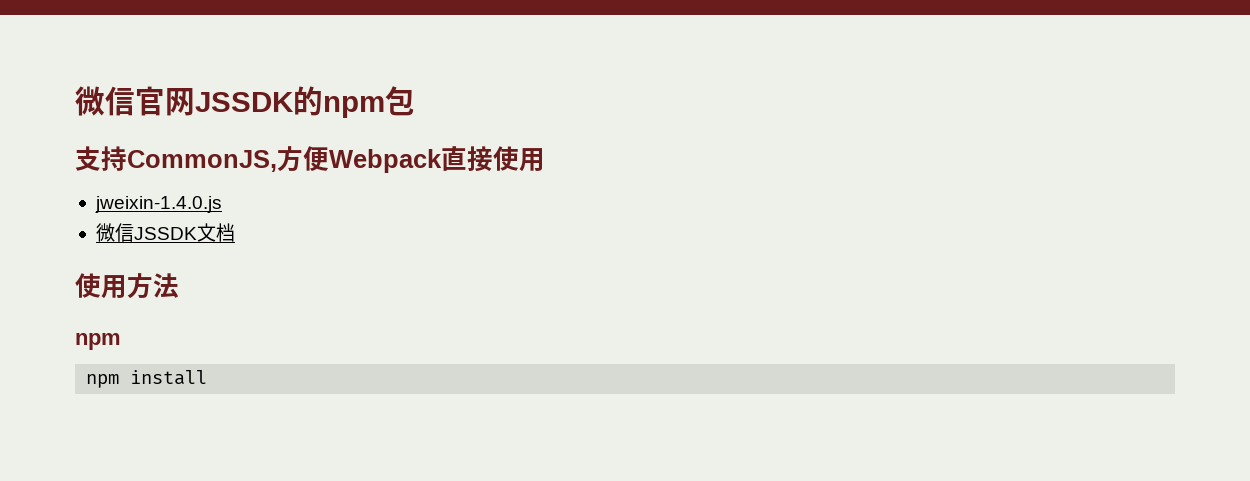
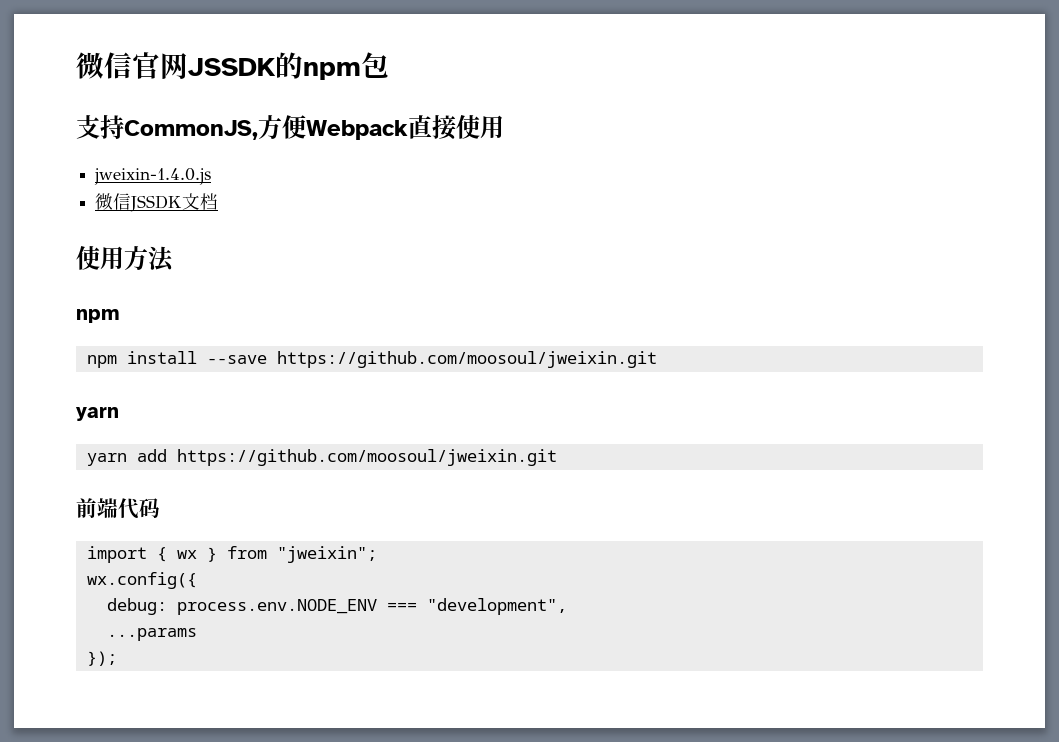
(208, 377) none -> [206,351,657,368] [76,407,119,421] [86,449,557,466] [76,498,160,519] [86,546,377,563] [86,572,197,589] [106,598,567,615] [106,628,197,641] [86,651,117,666] --save https://github.com/moosoul/jweixin.git // yarn // yarn add https://github.com/moosoul/jweixin.git // 前端代码 // import { wx } from "jweixin"; // wx.config({ // debug: process.env.NODE_ENV === "development", // ...params // });

